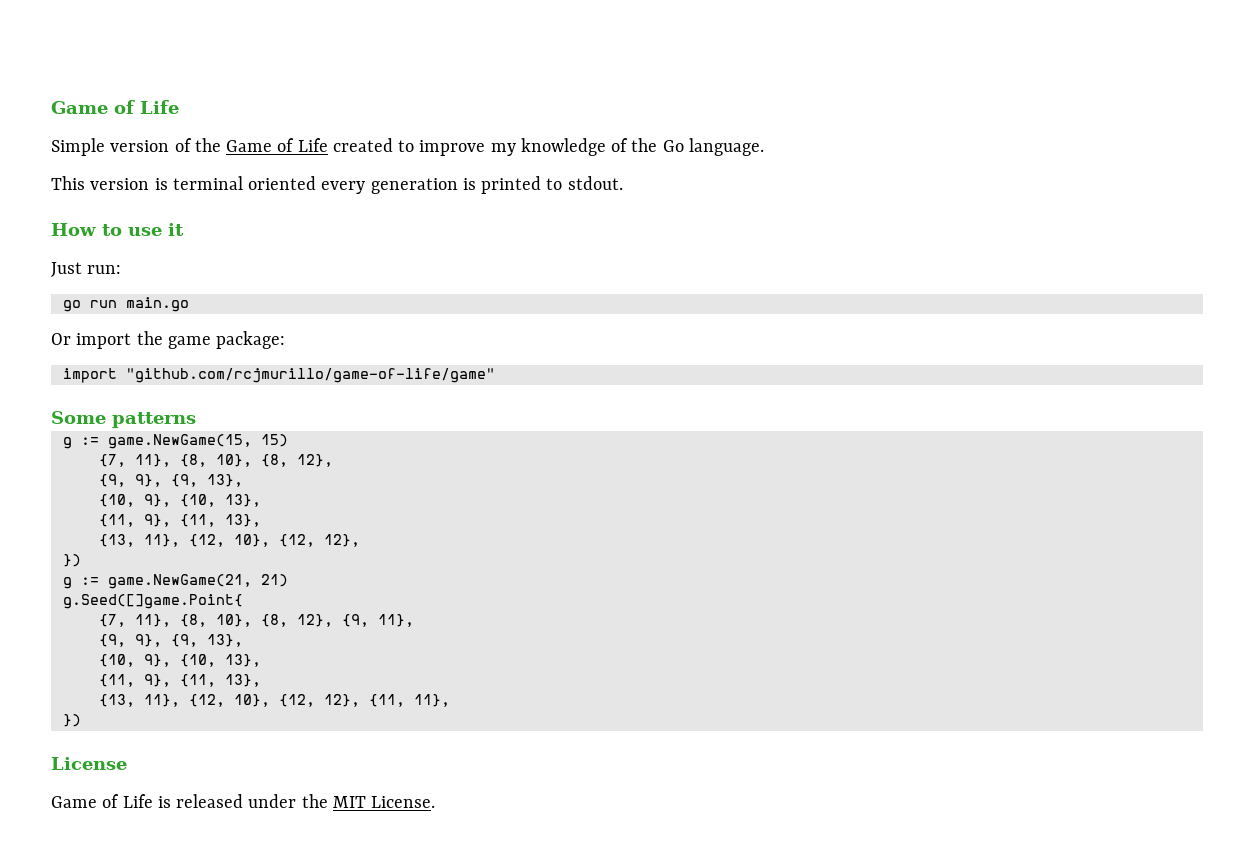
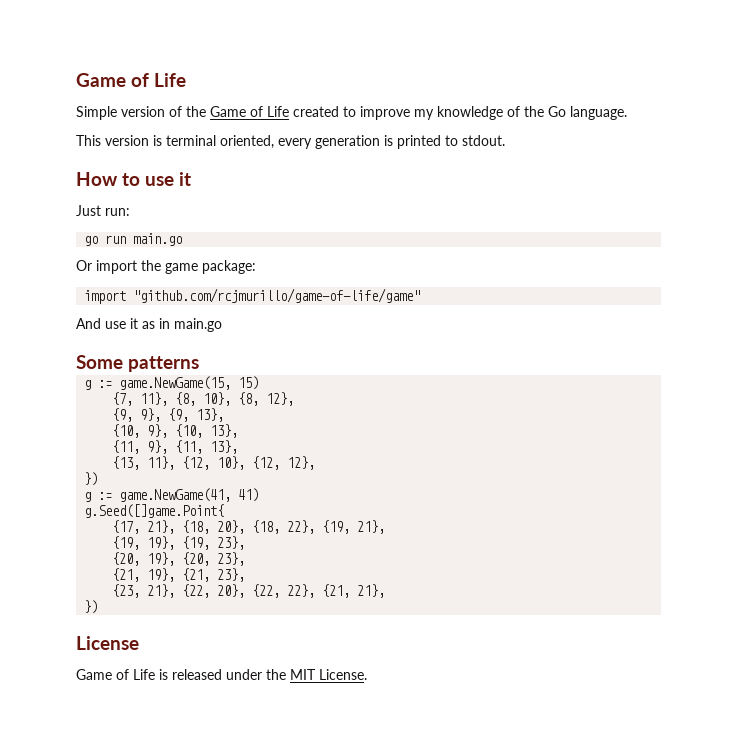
[248,176,317,190] oriented -> [220,135,274,149] oriented,
(495, 375) none -> [76,318,222,332] // And use it as in main.go
[107,574,288,589] game.NewGame(21, 21) -> [119,488,260,502] game.NewGame(41, 41)
[98,614,414,627] [98,634,243,647] [98,654,261,667] [98,674,261,687] [98,694,450,707] {7, 11}, {8, 10}, {8, 12}, {9, 11}, // {9, 9}, {9, 13}, // {10, 9}, {10, 13}, // {11, 9}, {11, 13}, // {13, 11}, {12, 10}, {12, 12}, {11, 11}, -> [112,520,386,534] [112,536,246,550] [112,552,246,566] [112,568,246,582] [112,584,386,598] {17, 21}, {18, 20}, {18, 22}, {19, 21}, // {19, 19}, {19, 23}, // {20, 19}, {20, 23}, // {21, 19}, {21, 23}, // {23, 21}, {22, 20}, {22, 22}, {21, 21},

